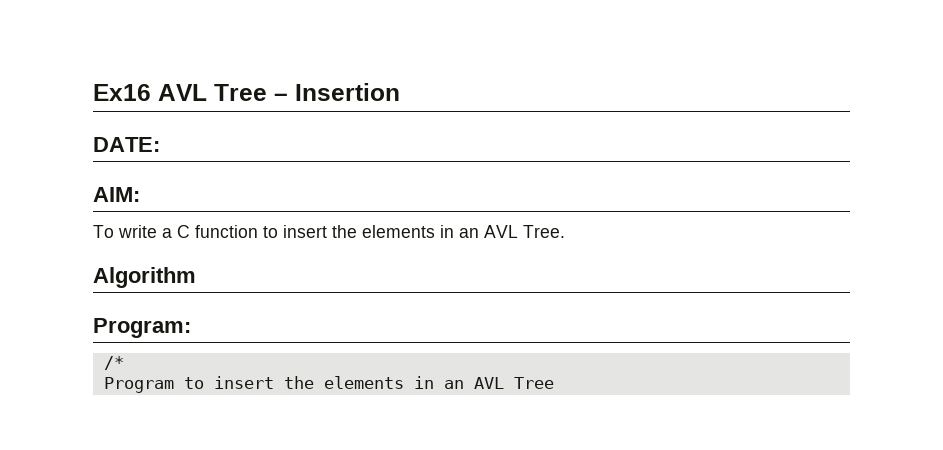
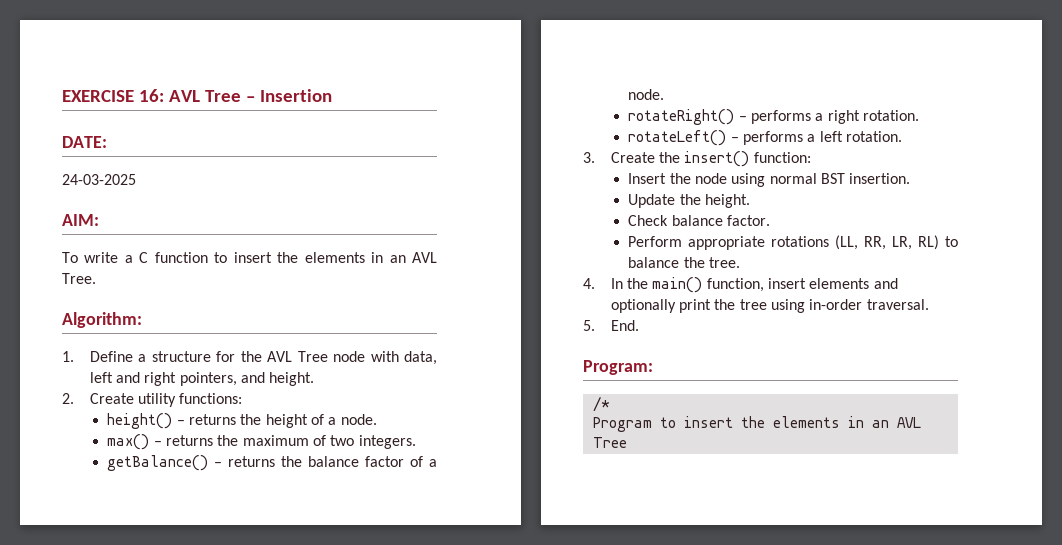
[93,84,151,101] Ex16 -> [62,89,164,102] EXERCISE 16:
(160, 144) none -> [62,174,136,185] // 24-03-2025
[93,267,196,288] Algorithm -> [62,312,142,328] [62,351,438,365] [89,372,315,386] [62,393,243,407] [107,413,377,429] [107,434,416,450] [107,455,437,471] [628,89,665,100] [628,109,919,125] [628,130,902,146] [583,151,811,167] [628,173,911,187] [628,194,751,208] [628,215,771,226] [628,235,958,250] [628,257,741,268] [583,277,898,293] [610,299,929,313] [583,320,639,331] Algorithm: // 1. Define a structure for the AVL Tree node with data, left and right pointers, and height. // 2. Create utility functions: // height() – returns the height of a node. // max() – returns the maximum of two integers. // getBalance() – returns the balance factor of a node. // rotateRight() – performs a right rotation. // rotateLeft() – performs a left rotation. // 3. Create the insert() function: // Insert the node using normal BST insertion. // Update the height. // Check balance factor. // Perform appropriate rotations (LL, RR, LR, RL) to balance the tree. // 4. In the main() function, insert elements and optionally print the tree using in-order traversal. // 5. End.

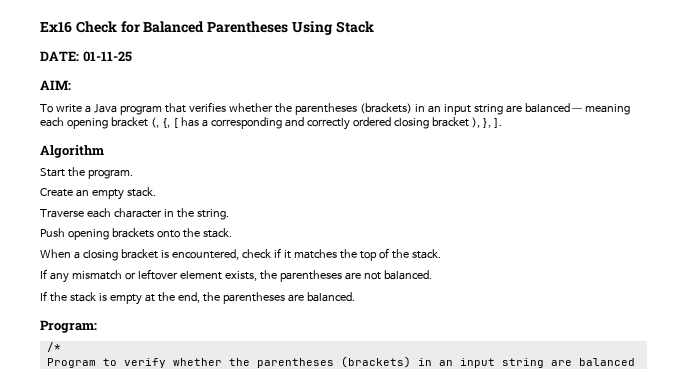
[62,89,332,102] EXERCISE 16: AVL Tree – Insertion -> [40,21,374,35] Ex16 Check for Balanced Parentheses Using Stack
[62,174,136,185] // 24-03-2025 -> [82,51,132,62] 01-11-25
[139,252,437,263] [62,273,96,284] [62,312,142,328] [62,351,438,365] [89,372,315,386] [62,393,243,407] [107,413,377,429] [107,434,416,450] [107,455,437,471] [628,89,665,100] [628,109,919,125] [628,130,902,146] [583,151,811,167] [628,173,911,187] [628,194,751,208] [628,215,771,226] [628,235,958,250] [628,257,741,268] [583,277,898,293] [610,299,929,313] [583,320,639,331] [583,360,653,375] [592,396,610,412] [592,416,921,432] [592,437,627,448] C function to insert the elements in an AVL Tree. // Algorithm: // 1. Define a structure for the AVL Tree node with data, left and right pointers, and height. // 2. Create utility functions: // height() – returns the height of a node. // max() – returns the maximum of two integers. // getBalance() – returns the balance factor of a node. // rotateRight() – performs a right rotation. // rotateLeft() – performs a left rotation. // 3. Create the insert() function: // Insert the node using normal BST insertion. // Update the height. // Check balance factor. // Perform appropriate rotations (LL, RR, LR, RL) to balance the tree. // 4. In the main() function, insert elements and optionally print the tree using in-order traversal. // 5. End. // Program: // /* // Program to insert the elements in an AVL Tree -> [93,102,631,115] [40,117,502,130] [40,145,104,158] [40,167,133,179] [40,187,156,200] [40,208,229,220] [40,228,232,240] [40,248,441,261] [40,269,432,283] [40,291,355,305] [40,320,97,333] [46,342,61,352] [46,356,635,368] Java program that verifies whether the parentheses (brackets) in an input string are balanced — meaning each opening bracket (, {, [ has a corresponding and correctly ordered closing bracket ), }, ]. // Algorithm // Start the program. // Create an empty stack. // Traverse each character in the string. // Push opening brackets onto the stack. // When a closing bracket is encountered, check if it matches the top of the stack. // If any mismatch or leftover element exists, the parentheses are not balanced. // If the stack is empty at the end, the parentheses are balanced. // Program: // /* // Program to verify whether the parentheses (brackets) in an input string are balanced

